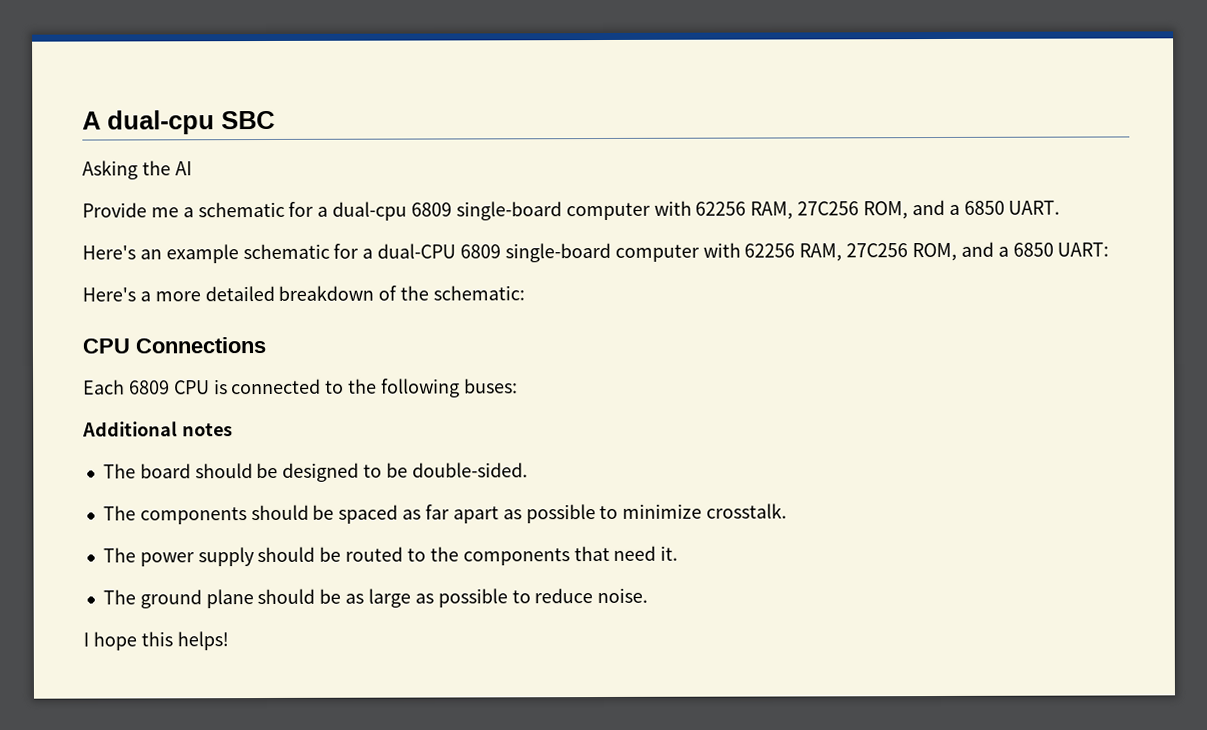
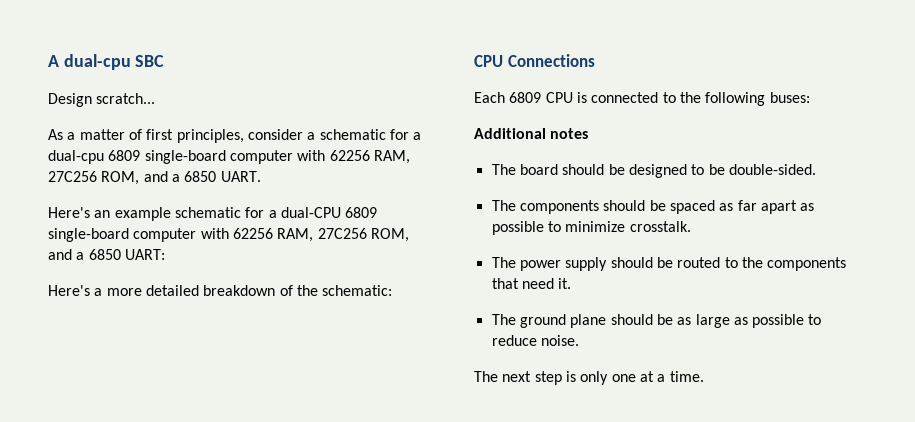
[82,160,192,180] [82,202,179,218] Asking the AI // Provide me -> [48,93,156,107] [48,129,303,143] Design scratch... // As a matter of first principles, consider
[83,631,229,651] I hope this helps! -> [474,371,704,385] The next step is only one at a time.

